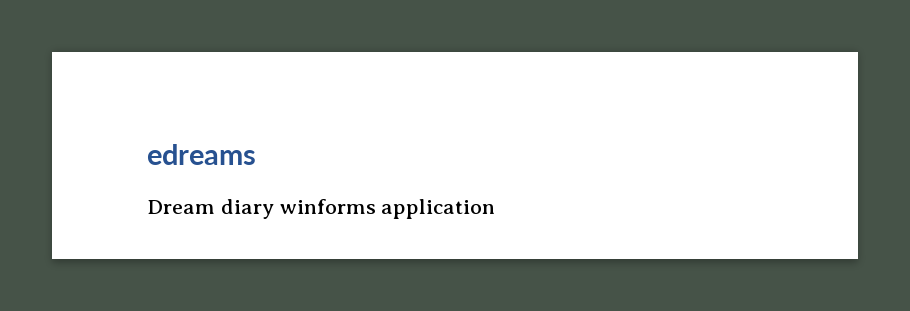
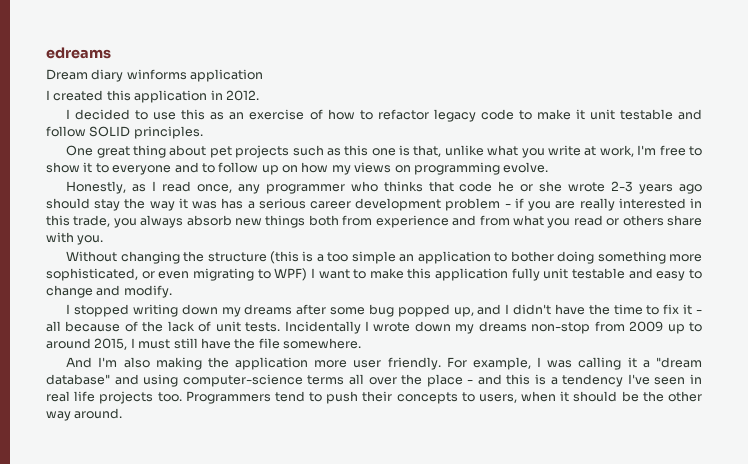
(496, 209) none -> [46,90,259,103] [66,109,702,122] [46,126,203,139] [66,145,703,158] [46,162,549,175] [66,181,703,194] [46,198,702,211] [46,215,702,228] [46,232,104,245] [66,251,702,264] [46,268,702,281] [46,285,172,298] [66,304,702,317] [46,321,703,334] [46,338,361,350] [66,357,702,370] [46,374,702,387] [46,391,702,404] [46,408,123,421] // I created this application in 2012. // I decided to use this as an exercise of how to refactor legacy code to make it unit testable and follow SOLID principles. // One great thing about pet projects such as this one is that, unlike what you write at work, I'm free to show it to everyone and to follow up on how my views on programming evolve. // Honestly, as I read once, any programmer who thinks that code he or she wrote 2-3 years ago should stay the way it was has a serious career development problem - if you are really interested in this trade, you always absorb new things both from experience and from what you read or others share with you. // Without changing the structure (this is a too simple an application to bother doing something more sophisticated, or even migrating to WPF) I want to make this application fully unit testable and easy to change and modify. // I stopped writing down my dreams after some bug popped up, and I didn't have the time to fix it - all because of the lack of unit tests. Incidentally I wrote down my dreams non-stop from 2009 up to around 2015, I must still have the file somewhere. // And I'm also making the application more user friendly. For example, I was calling it a "dream database" and using computer-science terms all over the place - and this is a tendency I've seen in real life projects too. Programmers tend to push their concepts to users, when it should be the other way around.

